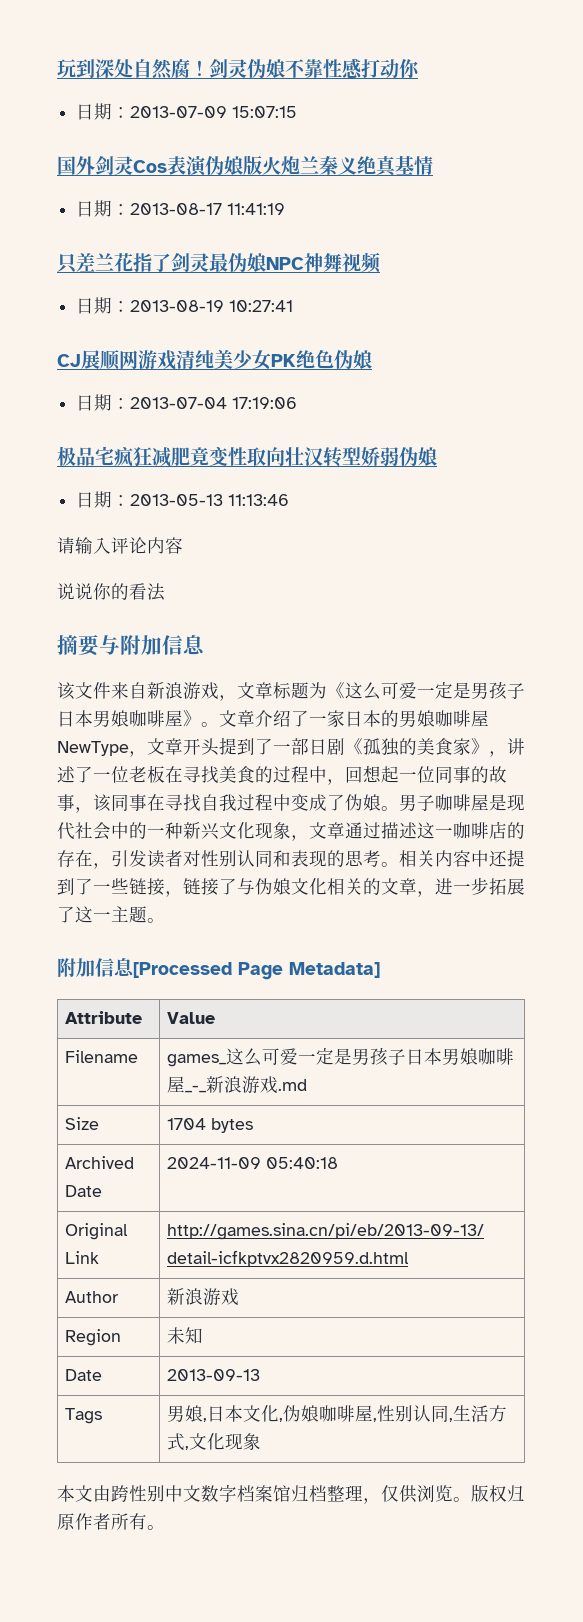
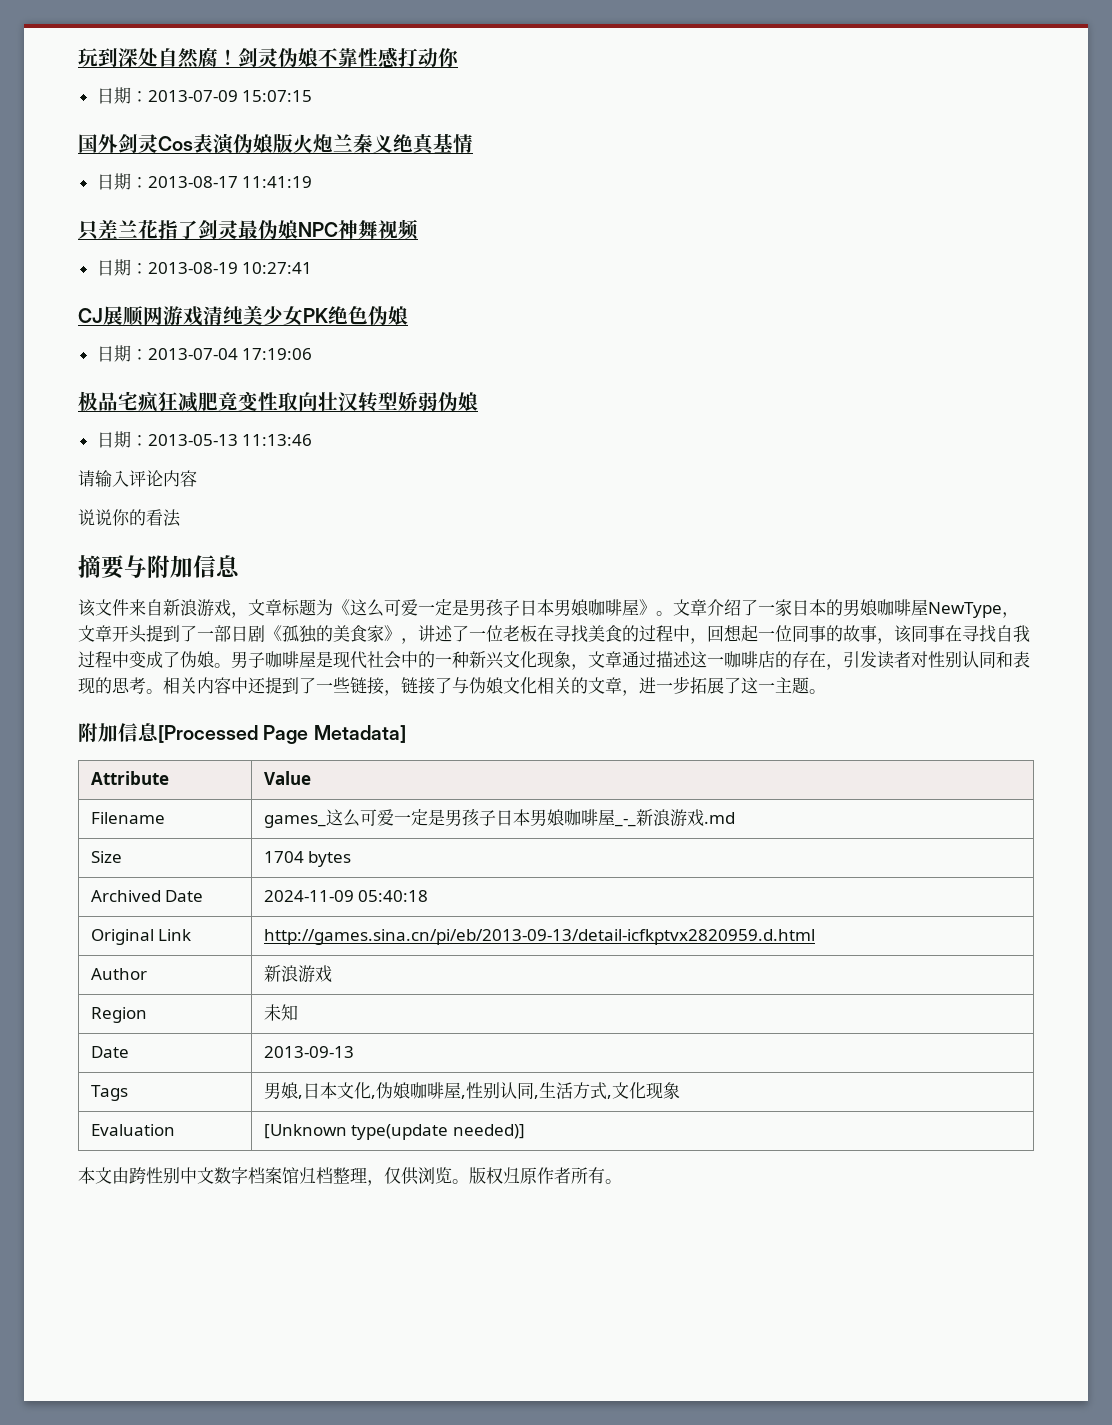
(261, 1441) none -> [90,1124,175,1136] [263,1124,526,1140] // Evaluation | [Unknown type(update needed)]

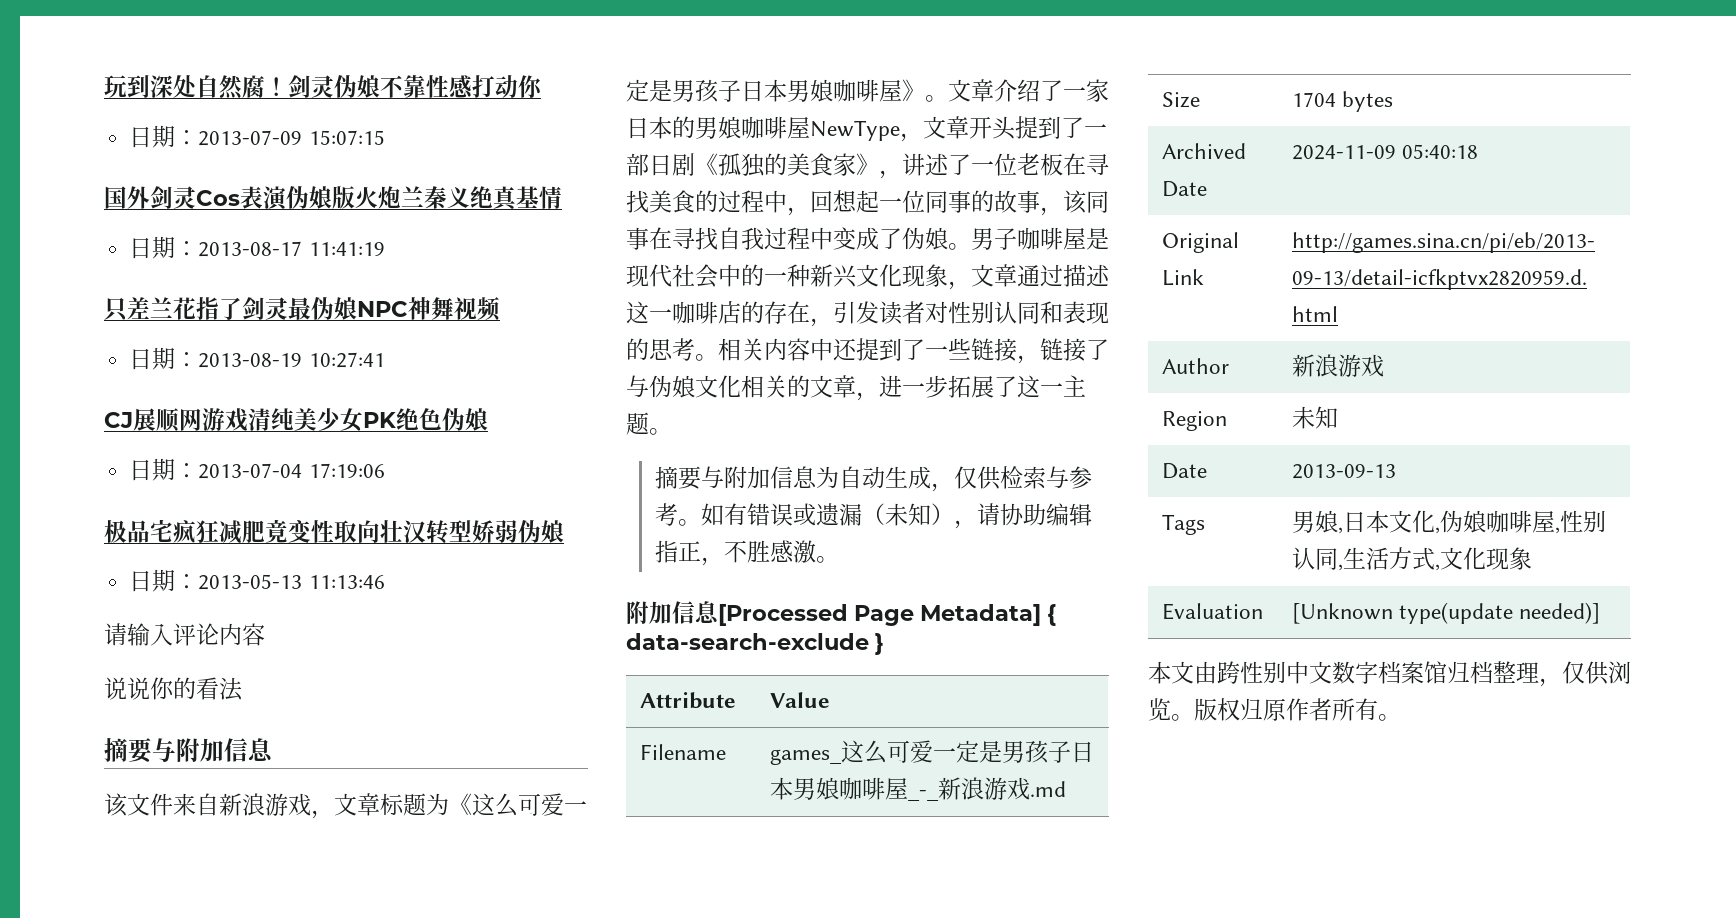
(826, 691) none -> [655,466,1093,492] [655,503,1093,529] [655,540,840,566] // 摘要与附加信息为自动生成，仅供检索与参考。如有错误或遗漏（未知），请协助编辑指正，不胜感激。
(406, 734) none -> [1047,604,1057,626] [626,633,885,655] { data-search-exclude }

